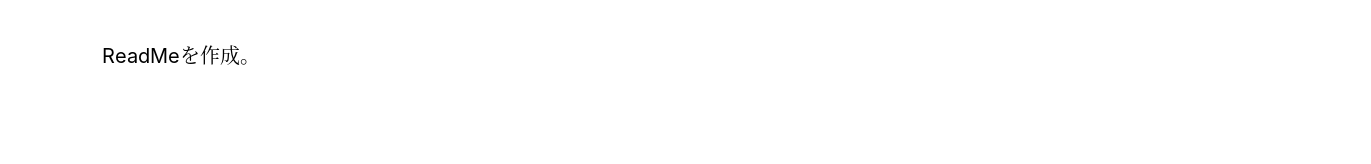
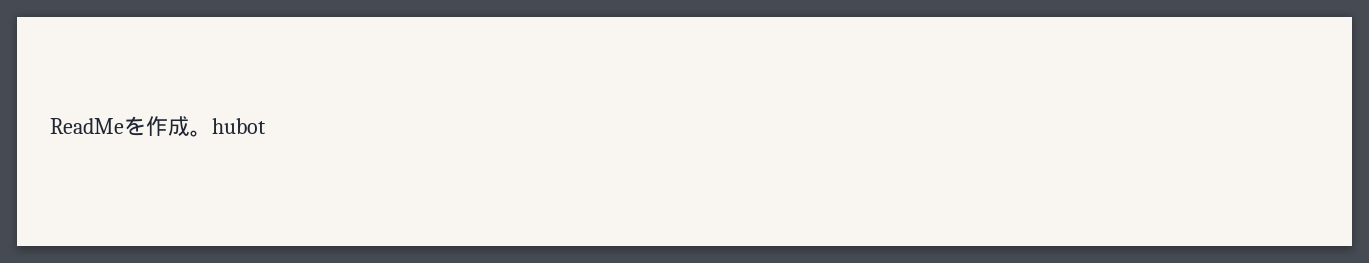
(260, 62) none -> [212,118,266,134] hubot

